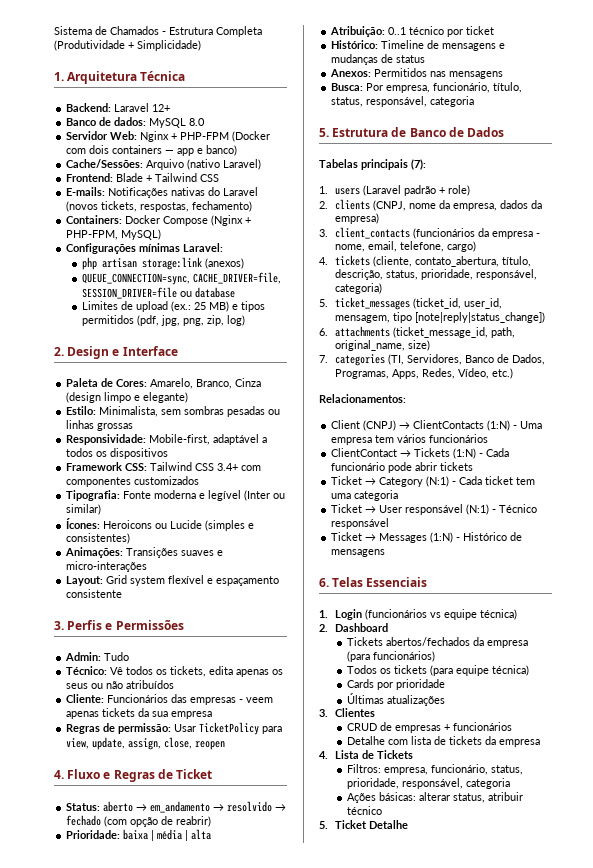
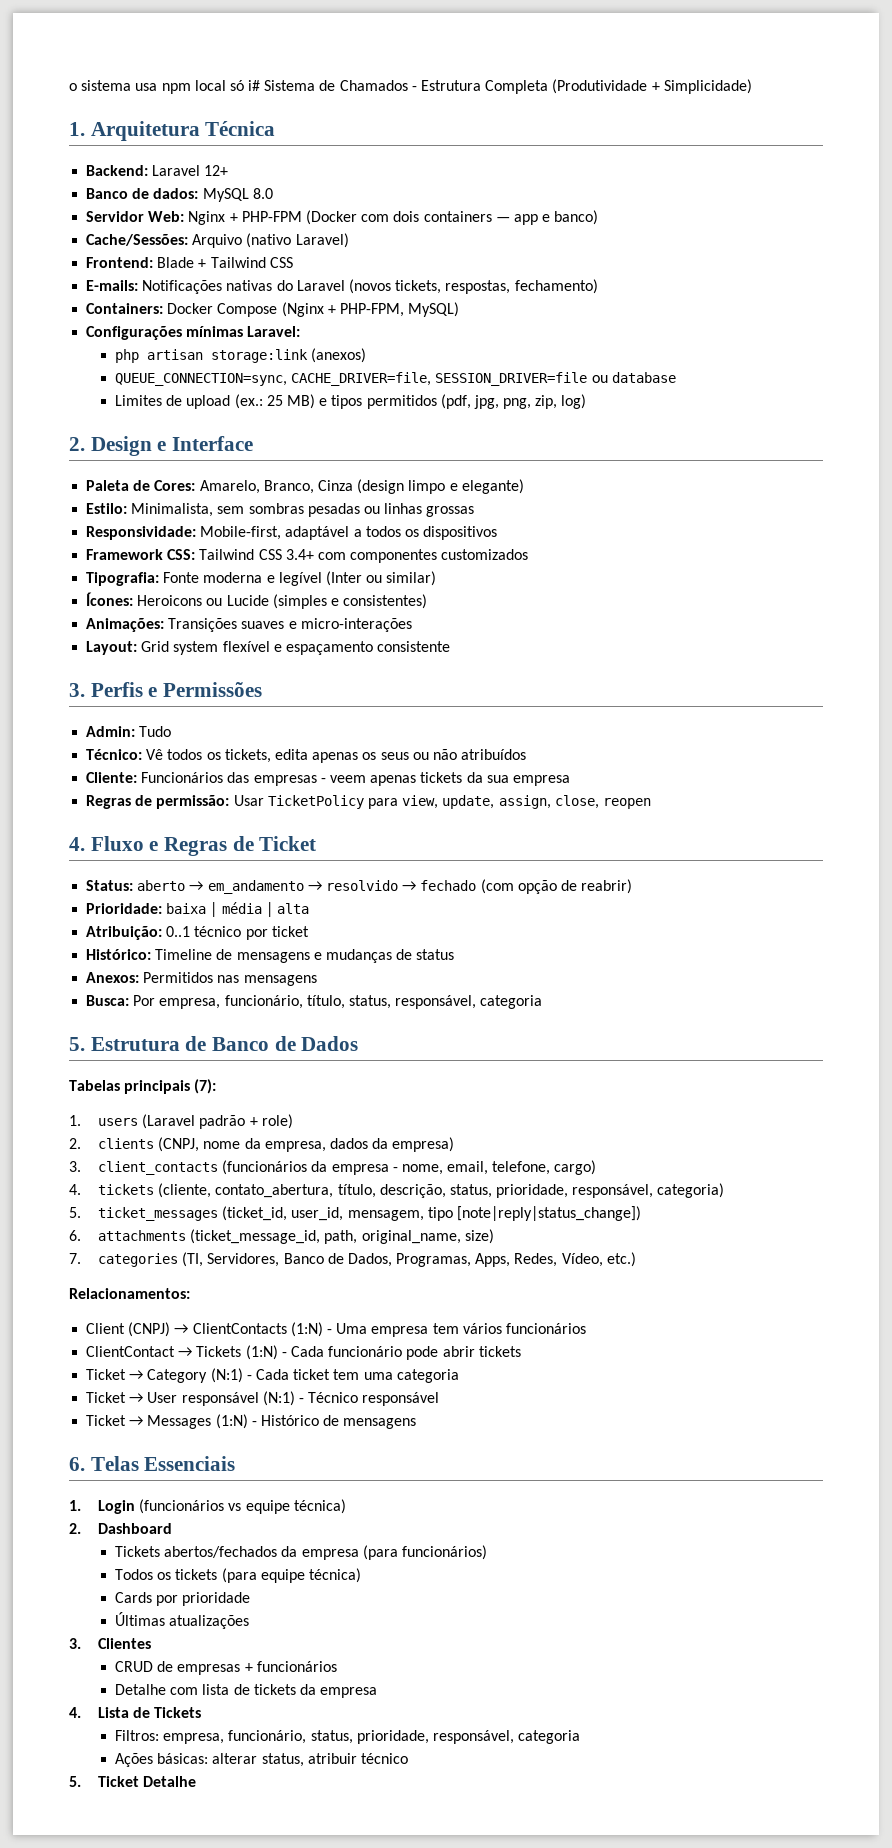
(54, 30) none -> [69,80,261,94] o sistema usa npm local só i#

